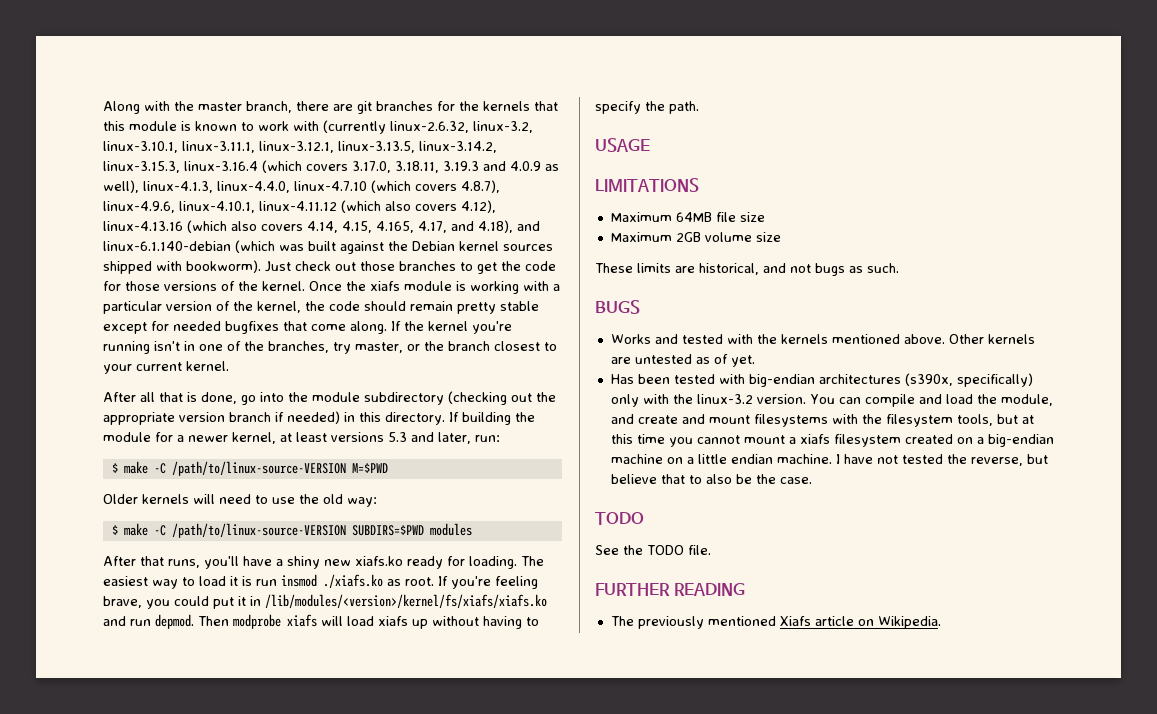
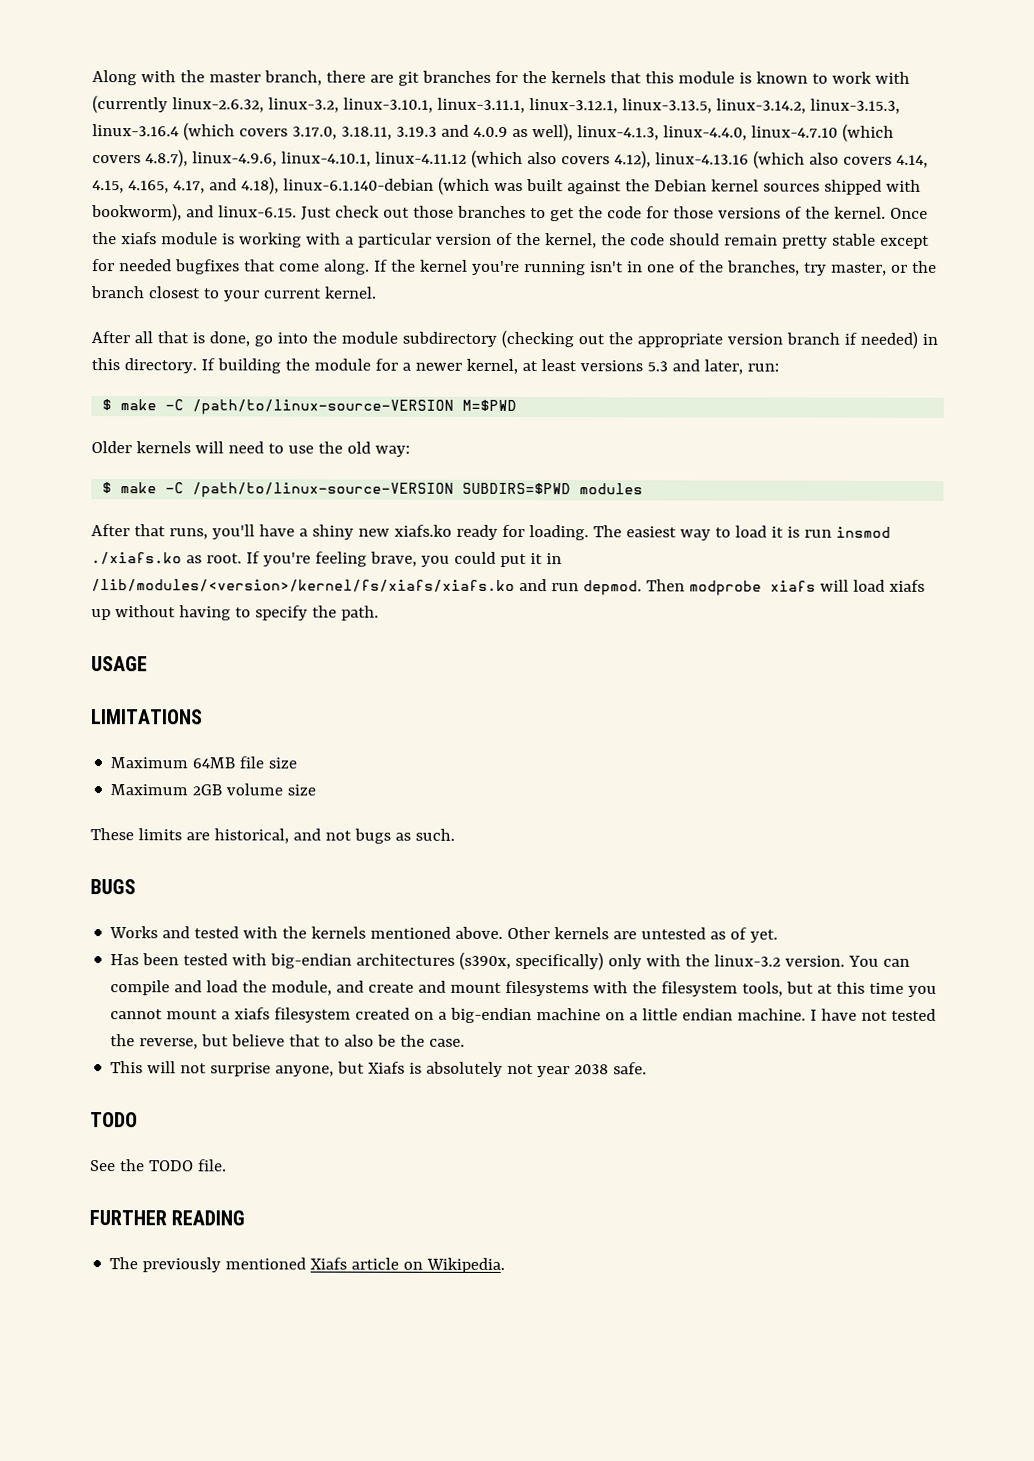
[517,221,540,231] and -> (279, 185) none
[186,260,261,273] bookworm). -> [91,203,297,222] bookworm), and linux-6.15.
(812, 480) none -> [110,1061,648,1078] // This will not surprise anyone, but Xiafs is absolutely not year 2038 safe.

